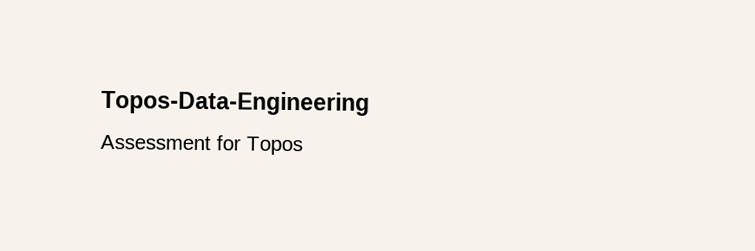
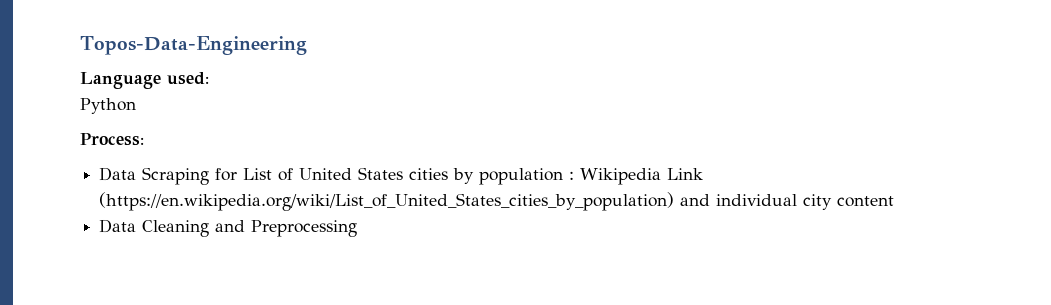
[100,134,303,156] Assessment for Topos -> [80,72,209,89] [80,98,136,114] [80,133,144,146] [99,167,704,185] [99,192,895,211] [99,219,358,237] Language used: // Python // Process: // Data Scraping for List of United States cities by population : Wikipedia Link (https://en.wikipedia.org/wiki/List_of_United_States_cities_by_population) and individual city content // Data Cleaning and Preprocessing

